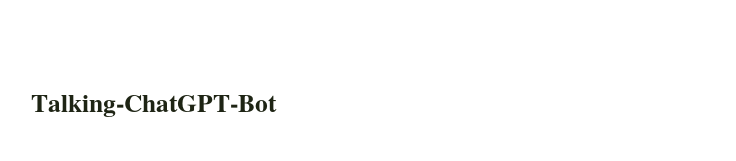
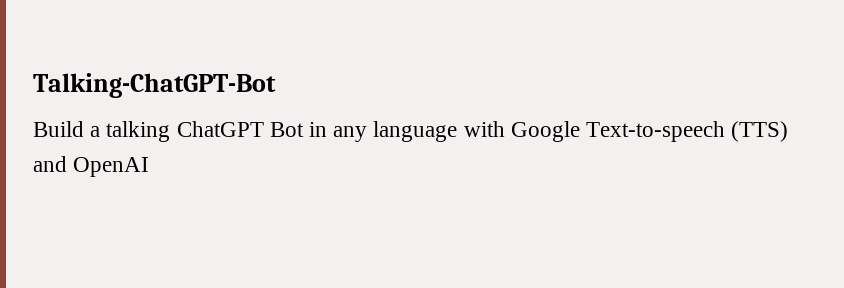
(277, 106) none -> [33,121,789,142] [33,156,150,177] // Build a talking ChatGPT Bot in any language with Google Text-to-speech (TTS) and OpenAI

